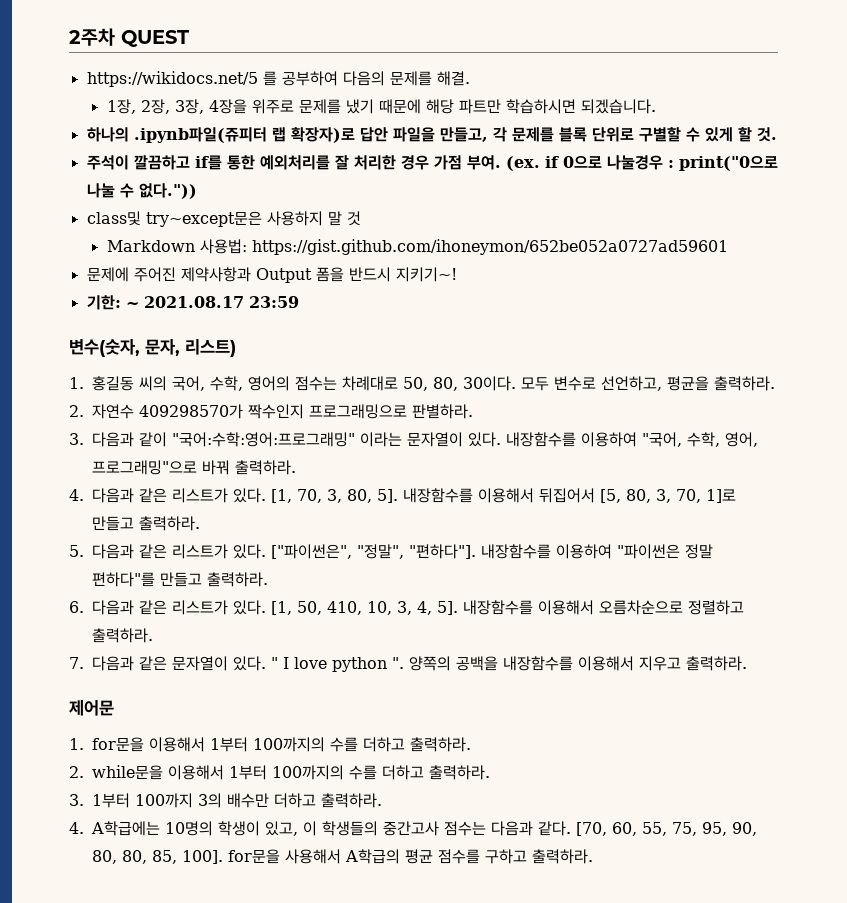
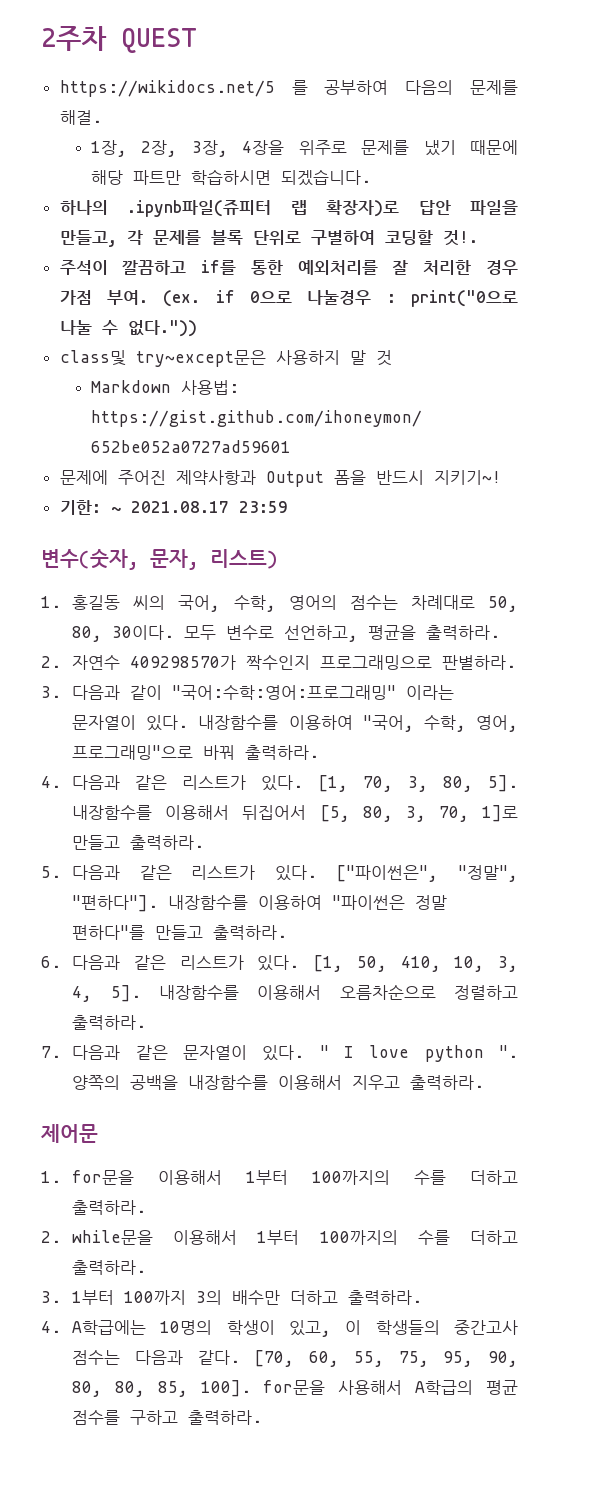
[638,127,777,142] 구별할 수 있게 할 것. -> [310,230,478,246] 구별하여 코딩할 것!.

